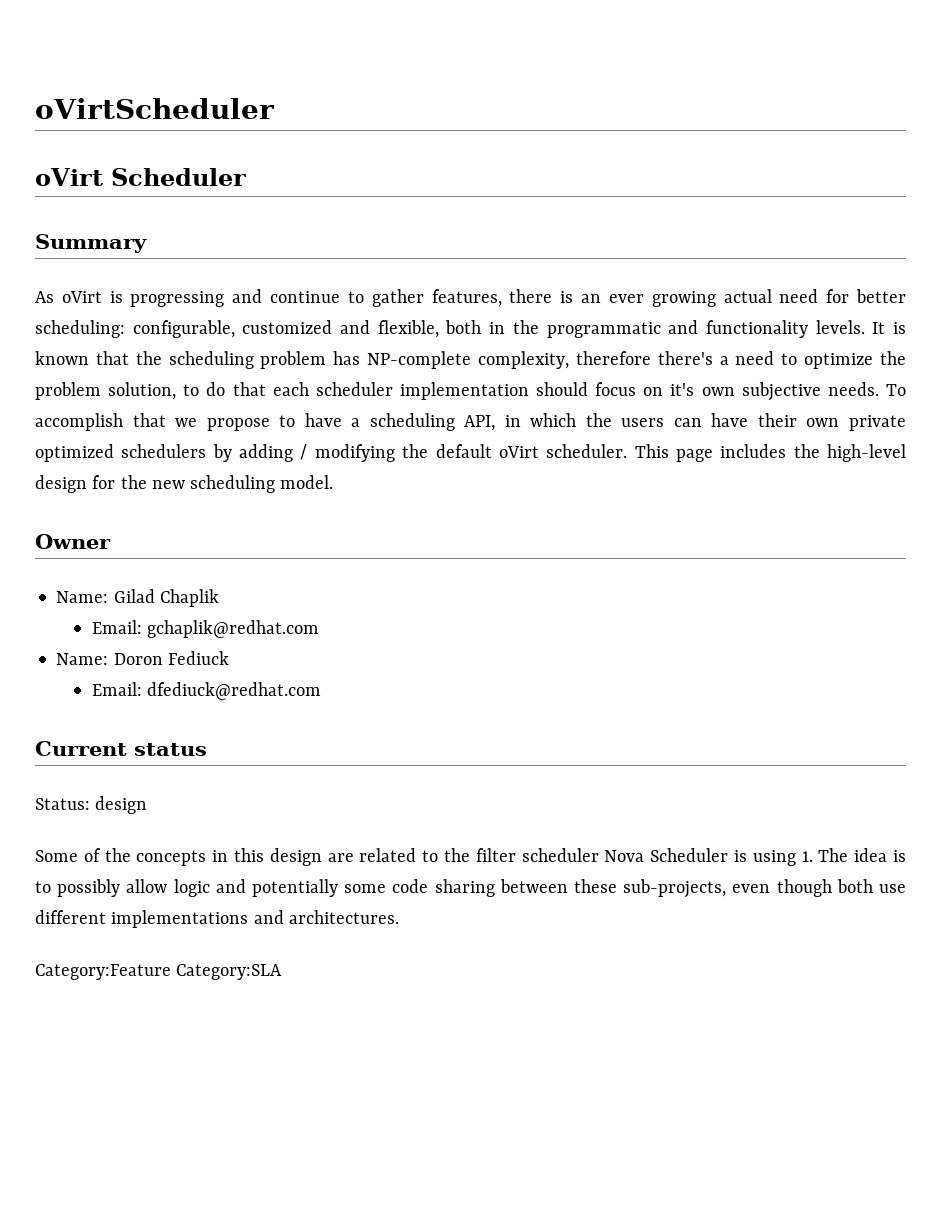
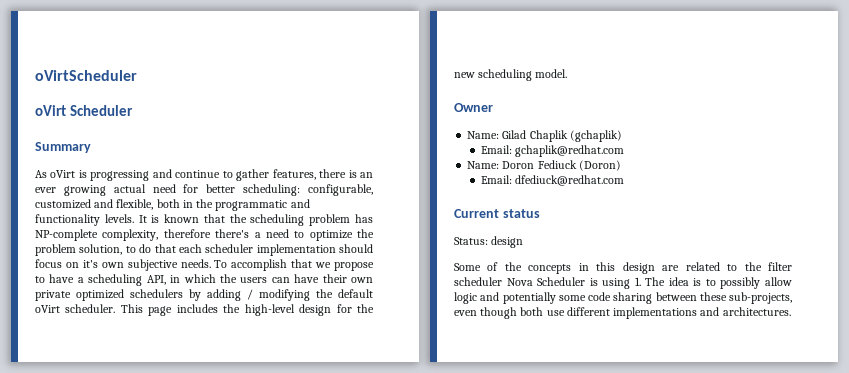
(219, 598) none -> [569,130,622,142] (gchaplik)
(229, 658) none -> [578,160,621,171] (Doron)
[35,964,283,980] // Category:Feature Category:SLA -> (791, 311) none

